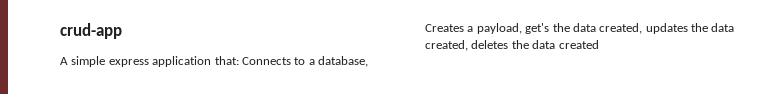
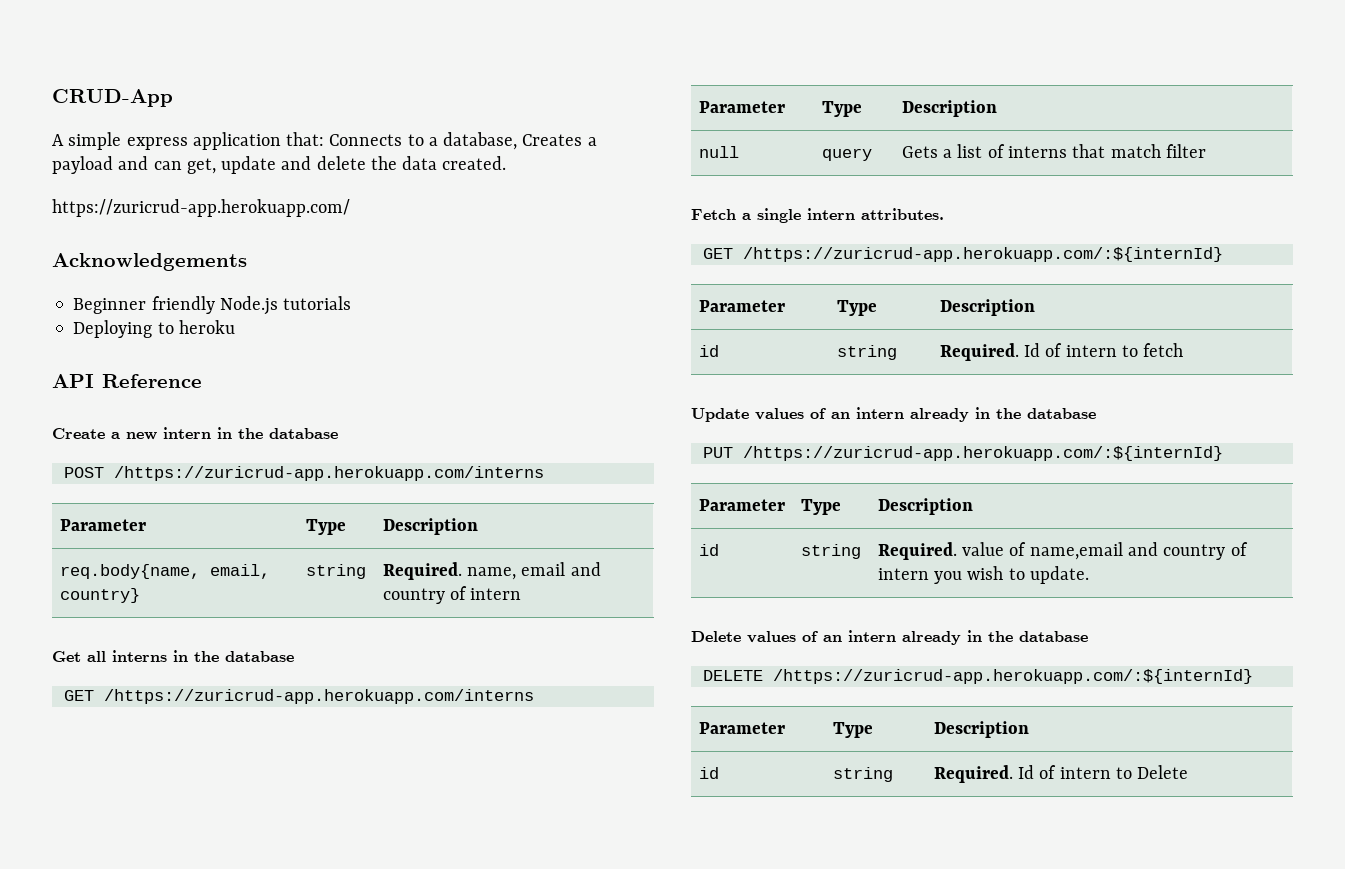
[60,23,122,39] crud-app -> [52,89,173,107] CRUD-App
[476,23,735,34] [425,40,599,51] payload, get's the data created, updates the data created, deletes the data created -> [52,156,507,174] [52,199,350,217] [52,253,247,271] [73,296,352,315] [73,320,235,338] [52,374,202,388] [52,427,338,440] [63,466,544,481] [59,519,146,531] [305,519,346,535] [382,518,478,535] [59,564,270,579] [59,588,140,603] [305,564,366,579] [382,562,601,580] [382,586,522,604] [52,650,294,662] [63,689,534,704] [698,101,785,113] [821,101,862,117] [901,100,997,117] [698,146,739,158] [821,148,872,161] [901,144,1206,158] [691,208,944,223] [702,247,1223,262] [698,300,785,312] [836,300,877,316] [939,299,1035,316] [698,345,719,357] [836,345,897,360] [939,343,1184,361] [691,407,1096,422] [702,446,1223,461] [698,499,785,511] [800,499,841,515] [877,498,973,515] [698,544,719,556] [800,544,861,559] [877,542,1248,560] [877,566,1090,584] [691,630,1088,645] [702,669,1253,684] [698,722,785,734] [832,722,873,738] [933,721,1029,738] [698,767,719,779] [832,767,893,782] [933,765,1189,783] payload and can get, update and delete the data created. // https://zuricrud-app.herokuapp.com/ // Acknowledgements // Beginner friendly Node.js tutorials // Deploying to heroku // API Reference // Create a new intern in the database // POST /https://zuricrud-app.herokuapp.com/interns // Parameter | Type | Description // req.body{name, email, country} | string | Required. name, email and country of intern // Get all interns in the database // GET /https://zuricrud-app.herokuapp.com/interns // Parameter | Type | Description // null | query | Gets a list of interns that match filter // Fetch a single intern attributes. // GET /https://zuricrud-app.herokuapp.com/:${internId} // Parameter | Type | Description // id | string | Required. Id of intern to fetch // Update values of an intern already in the database // PUT /https://zuricrud-app.herokuapp.com/:${internId} // Parameter | Type | Description // id | string | Required. value of name,email and country of intern you wish to update. // Delete values of an intern already in the database // DELETE /https://zuricrud-app.herokuapp.com/:${internId} // Parameter | Type | Description // id | string | Required. Id of intern to Delete

